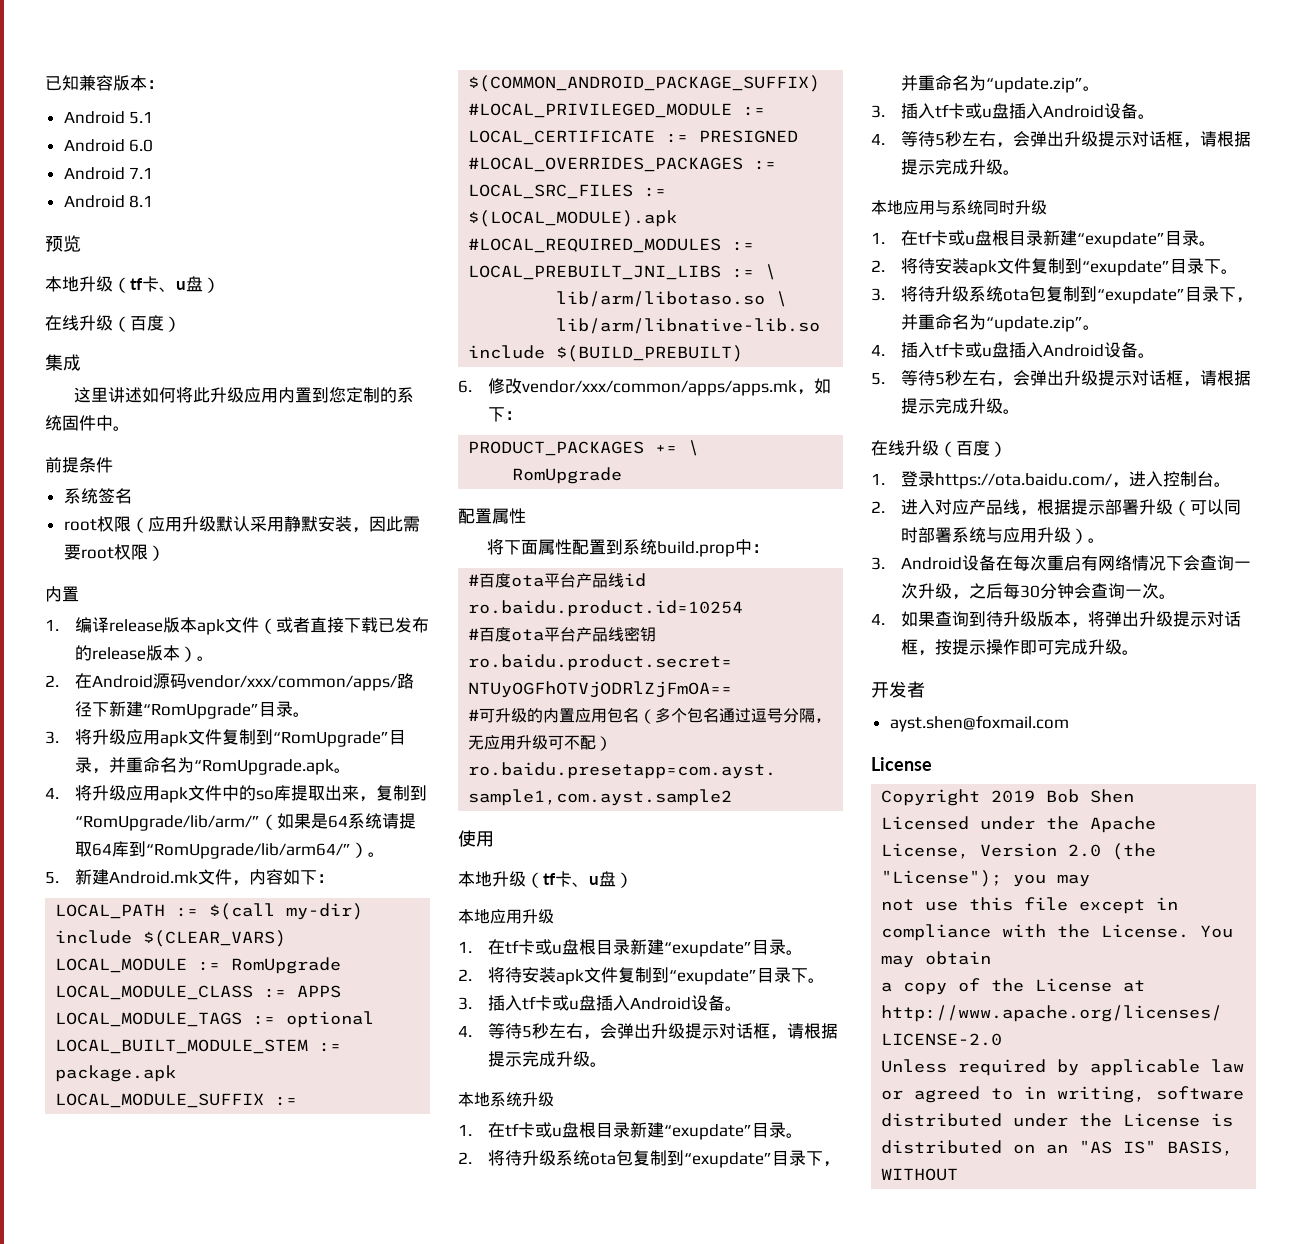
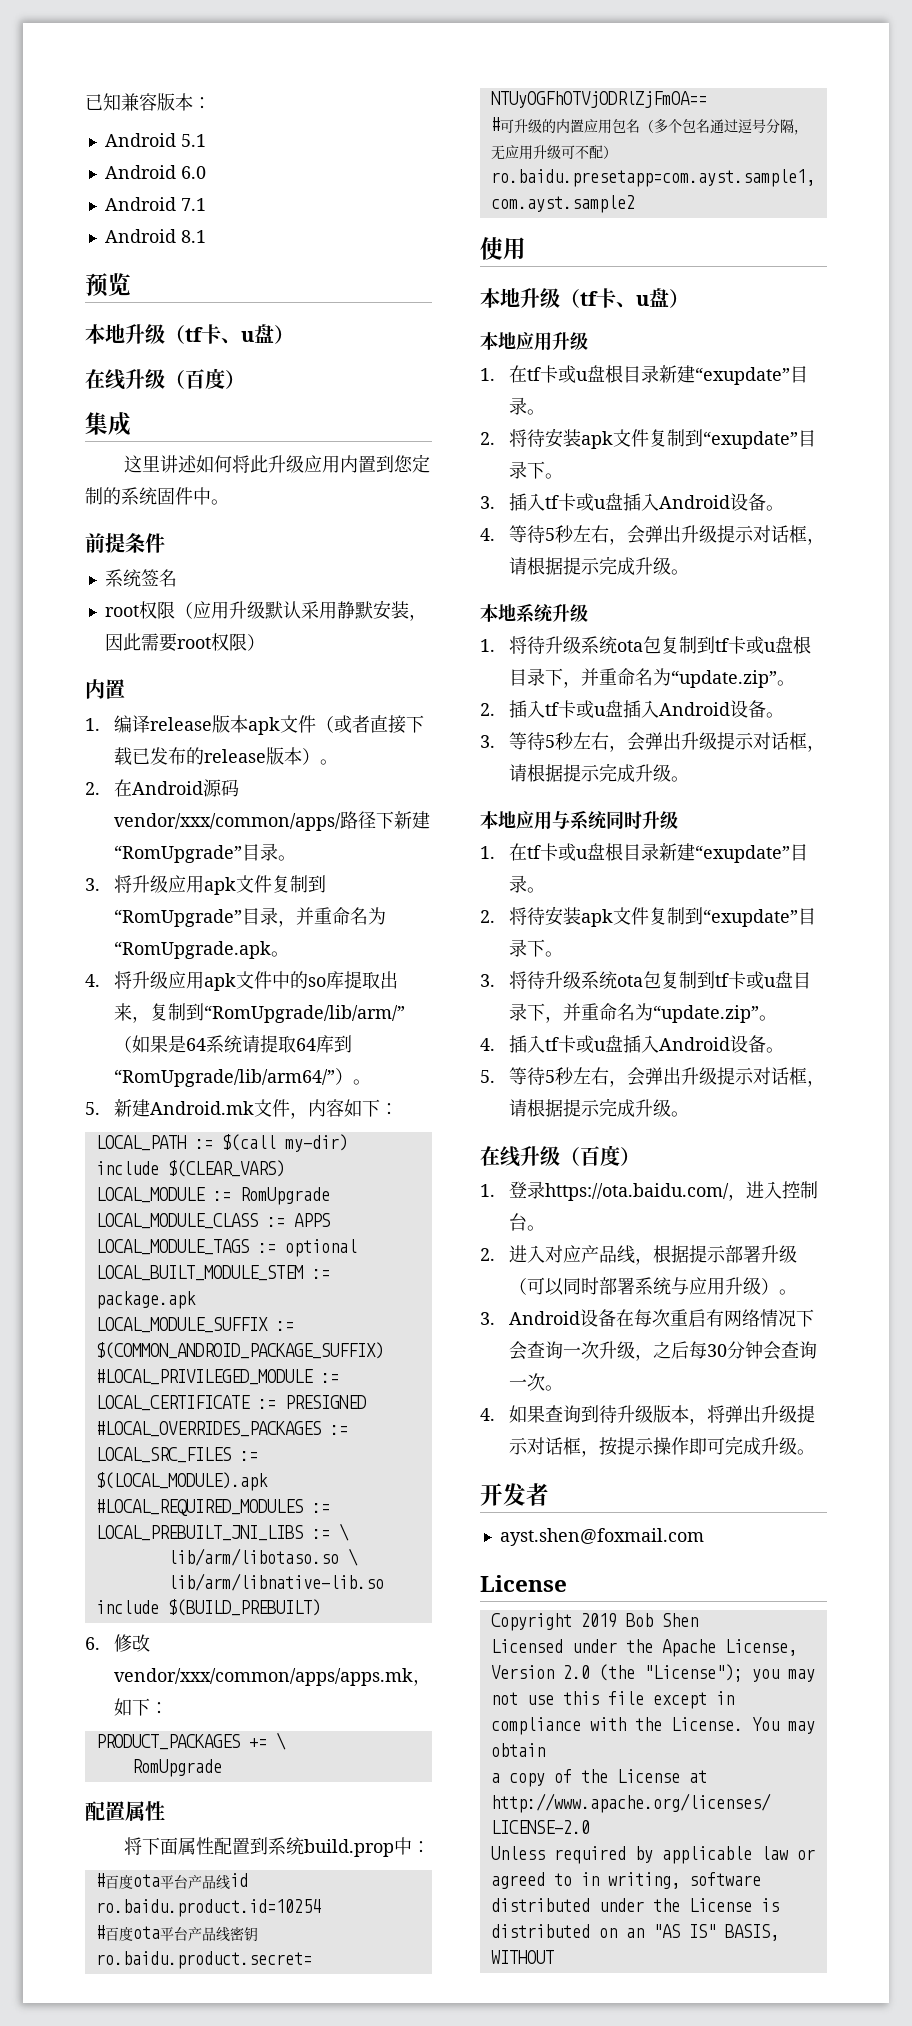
[487,1122,803,1140] [458,1150,840,1168] [900,75,1100,93] [871,103,1155,119] [871,133,885,145] 在tf卡或u盘根目录新建“exupdate”目录。 // 2.将待升级系统ota包复制到“exupdate”目录下，并重命名为“update.zip”。 // 3.插入tf卡或u盘插入Android设备。 // 4. -> [508,636,811,654] [508,668,795,688] [480,700,784,718] [480,735,495,748] 将待升级系统ota包复制到tf卡或u盘根目录下，并重命名为“update.zip”。 // 2.插入tf卡或u盘插入Android设备。 // 3.
[1096,288,1185,304] “exupdate” -> [714,971,793,989] tf卡或u盘

